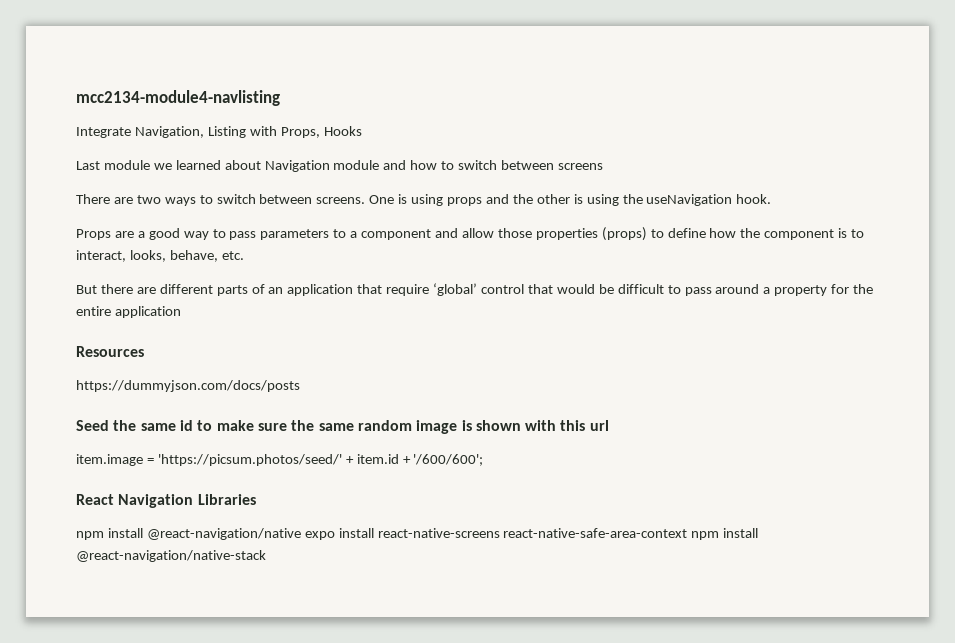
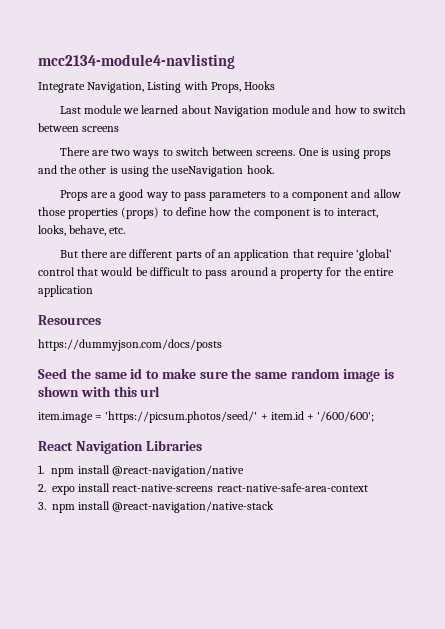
(256, 499) none -> [38,465,44,474] 1.
(301, 534) none -> [38,484,46,492] // 2.
(688, 533) none -> [38,502,46,510] // 3.

